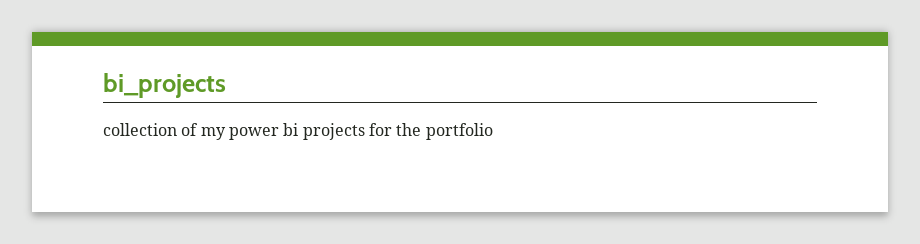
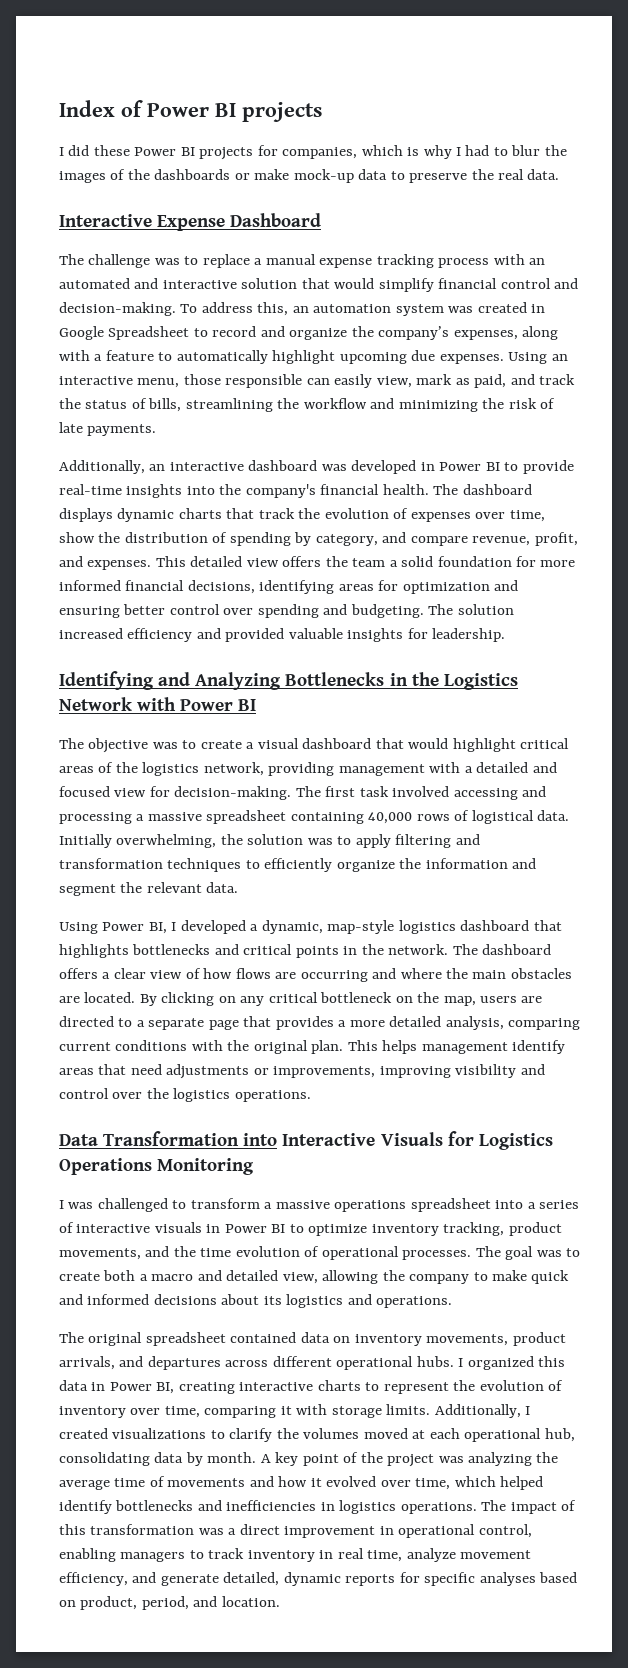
[103,73,226,98] [103,123,493,140] bi_projects // collection of my power bi projects for the portfolio -> [59,100,322,122] [59,145,567,160] [59,169,560,183] [59,213,322,231] [59,254,546,268] [59,278,579,292] [59,302,546,316] [59,326,559,340] [59,350,568,364] [59,374,576,388] [59,398,556,412] [59,422,157,436] [59,460,574,474] [59,484,532,498] [59,508,545,522] [59,532,578,546] [59,556,576,570] [59,580,519,594] [59,604,514,618] [59,628,506,642] [59,671,518,690] [59,697,257,711] [59,738,570,753] [59,762,557,776] [59,786,547,800] [59,810,570,824] [59,834,480,848] [59,858,537,872] [59,882,239,896] [59,920,562,934] [59,944,552,958] [59,968,572,982] [59,992,543,1006] [59,1016,581,1030] [59,1040,566,1054] [59,1064,545,1079] [59,1088,311,1102] [59,1131,553,1150] [59,1158,255,1175] [59,1198,580,1212] [59,1222,562,1236] [59,1246,581,1260] [59,1270,570,1284] [59,1294,453,1308] [59,1332,566,1346] [59,1356,566,1370] [59,1380,564,1394] [59,1404,531,1418] [59,1428,575,1442] [59,1452,559,1467] [59,1476,544,1490] [59,1500,577,1514] [59,1524,532,1538] [59,1548,532,1562] [59,1572,578,1586] [59,1596,280,1610] Index of Power BI projects // I did these Power BI projects for companies, which is why I had to blur the images of the dashboards or make mock-up data to preserve the real data. // Interactive Expense Dashboard // The challenge was to replace a manual expense tracking process with an automated and interactive solution that would simplify financial control and decision-making. To address this, an automation system was created in Google Spreadsheet to record and organize the company’s expenses, along with a feature to automatically highlight upcoming due expenses. Using an interactive menu, those responsible can easily view, mark as paid, and track the status of bills, streamlining the workflow and minimizing the risk of late payments. // Additionally, an interactive dashboard was developed in Power BI to provide real-time insights into the company's financial health. The dashboard displays dynamic charts that track the evolution of expenses over time, show the distribution of spending by category, and compare revenue, profit, and expenses. This detailed view offers the team a solid foundation for more informed financial decisions, identifying areas for optimization and ensuring better control over spending and budgeting. The solution increased efficiency and provided valuable insights for leadership. // Identifying and Analyzing Bottlenecks in the Logistics Network with Power BI // The objective was to create a visual dashboard that would highlight critical areas of the logistics network, providing management with a detailed and focused view for decision-making. The first task involved accessing and processing a massive spreadsheet containing 40,000 rows of logistical data. Initially overwhelming, the solution was to apply filtering and transformation techniques to efficiently organize the information and segment the relevant data. // Using Power BI, I developed a dynamic, map-style logistics dashboard that highlights bottlenecks and critical points in the network. The dashboard offers a clear view of how flows are occurring and where the main obstacles are located. By clicking on any critical bottleneck on the map, users are directed to a separate page that provides a more detailed analysis, comparing current conditions with the original plan. This helps management identify areas that need adjustments or improvements, improving visibility and control over the logistics operations. // Data Transformation into Interactive Visuals for Logistics Operations Monitoring // I was challenged to transform a massive operations spreadsheet into a series of interactive visuals in Power BI to optimize inventory tracking, product movements, and the time evolution of operational processes. The goal was to create both a macro and detailed view, allowing the company to make quick and informed decisions about its logistics and operations. // The original spreadsheet contained data on inventory movements, product arrivals, and departures across different operational hubs. I organized this data in Power BI, creating interactive charts to represent the evolution of inventory over time, comparing it with storage limits. Additionally, I created visualizations to clarify the volumes moved at each operational hub, consolidating data by month. A key point of the project was analyzing the average time of movements and how it evolved over time, which helped identify bottlenecks and inefficiencies in logistics operations. The impact of this transformation was a direct improvement in operational control, enabling managers to track inventory in real time, analyze movement efficiency, and generate detailed, dynamic reports for specific analyses based on product, period, and location.

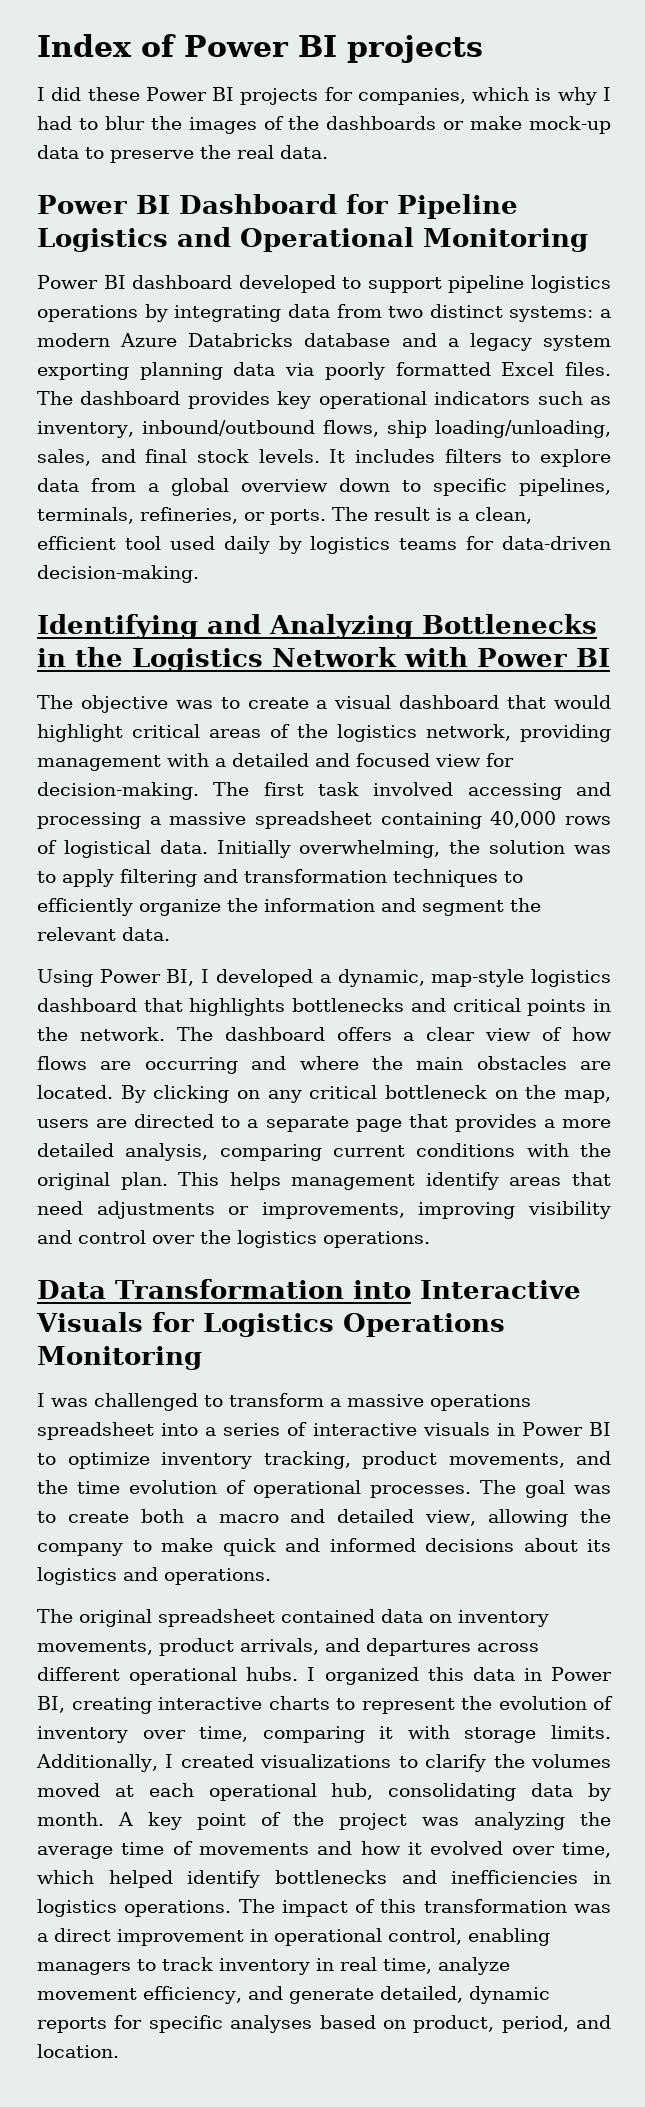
[59,213,322,231] [59,254,546,268] [59,278,579,292] [59,302,546,316] [59,326,559,340] [59,350,568,364] [59,374,576,388] [59,398,556,412] [59,422,157,436] [59,460,574,474] [59,484,532,498] [59,508,545,522] [59,532,578,546] [59,556,576,570] [59,580,519,594] [59,604,514,618] [59,628,506,642] Interactive Expense Dashboard // The challenge was to replace a manual expense tracking process with an automated and interactive solution that would simplify financial control and decision-making. To address this, an automation system was created in Google Spreadsheet to record and organize the company’s expenses, along with a feature to automatically highlight upcoming due expenses. Using an interactive menu, those responsible can easily view, mark as paid, and track the status of bills, streamlining the workflow and minimizing the risk of late payments. // Additionally, an interactive dashboard was developed in Power BI to provide real-time insights into the company's financial health. The dashboard displays dynamic charts that track the evolution of expenses over time, show the distribution of spending by category, and compare revenue, profit, and expenses. This detailed view offers the team a solid foundation for more informed financial decisions, identifying areas for optimization and ensuring better control over spending and budgeting. The solution increased efficiency and provided valuable insights for leadership. -> [37,194,518,219] [37,227,588,252] [37,275,611,293] [37,304,611,322] [37,333,612,351] [37,362,611,380] [37,391,612,409] [37,420,611,438] [37,449,611,467] [37,478,611,496] [37,507,532,525] [37,536,611,554] [37,565,199,583] Power BI Dashboard for Pipeline Logistics and Operational Monitoring // Power BI dashboard developed to support pipeline logistics operations by integrating data from two distinct systems: a modern Azure Databricks database and a legacy system exporting planning data via poorly formatted Excel files. The dashboard provides key operational indicators such as inventory, inbound/outbound flows, ship loading/unloading, sales, and final stock levels. It includes filters to explore data from a global overview down to specific pipelines, terminals, refineries, or ports. The result is a clean, efficient tool used daily by logistics teams for data-driven decision-making.

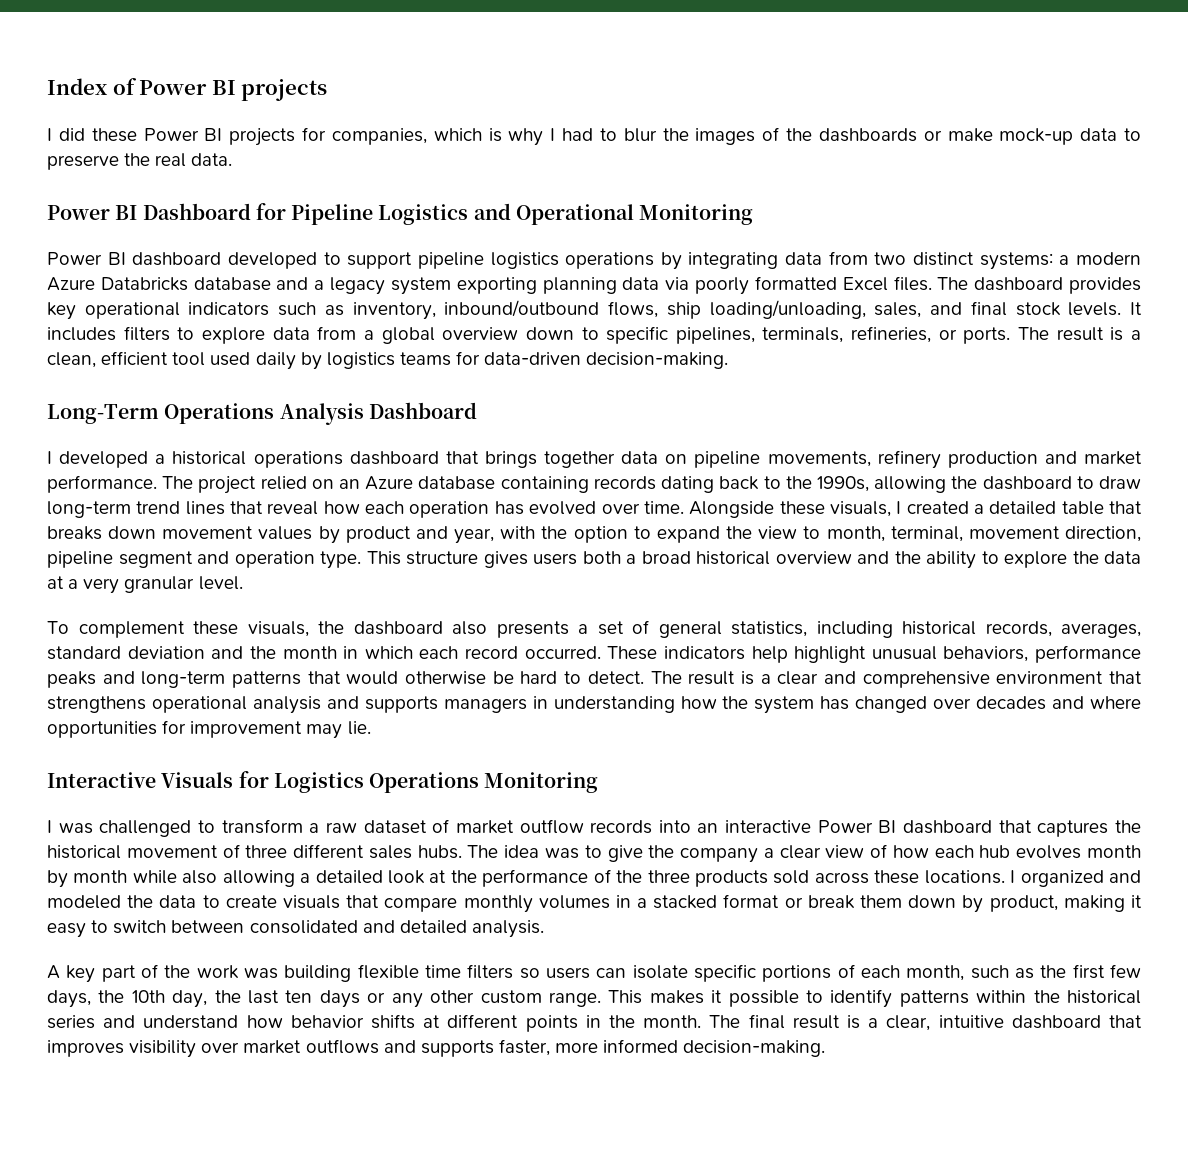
[37,614,597,639] [37,647,610,672] [37,695,612,713] [37,724,611,742] [37,753,514,771] [37,782,611,800] [37,811,611,829] [37,840,611,858] [37,869,523,887] [37,898,541,916] [37,927,170,941] [37,969,611,987] [37,998,611,1016] [37,1027,613,1041] [37,1056,611,1074] [37,1085,611,1103] [37,1114,612,1132] [37,1143,611,1161] [37,1172,611,1190] [37,1201,611,1219] [37,1230,430,1248] [37,1279,411,1299] Identifying and Analyzing Bottlenecks in the Logistics Network with Power BI // The objective was to create a visual dashboard that would highlight critical areas of the logistics network, providing management with a detailed and focused view for decision-making. The first task involved accessing and processing a massive spreadsheet containing 40,000 rows of logistical data. Initially overwhelming, the solution was to apply filtering and transformation techniques to efficiently organize the information and segment the relevant data. // Using Power BI, I developed a dynamic, map-style logistics dashboard that highlights bottlenecks and critical points in the network. The dashboard offers a clear view of how flows are occurring and where the main obstacles are located. By clicking on any critical bottleneck on the map, users are directed to a separate page that provides a more detailed analysis, comparing current conditions with the original plan. This helps management identify areas that need adjustments or improvements, improving visibility and control over the logistics operations. // Data Transformation into -> [47,402,477,425] [47,450,1142,469] [47,475,1141,494] [47,501,1143,518] [47,526,1141,544] [47,551,1141,569] [47,576,243,594] [47,620,1141,638] [47,645,1141,663] [47,671,1143,688] [47,696,1141,714] [47,720,371,739] Long-Term Operations Analysis Dashboard // I developed a historical operations dashboard that brings together data on pipeline movements, refinery production and market performance. The project relied on an Azure database containing records dating back to the 1990s, allowing the dashboard to draw long-term trend lines that reveal how each operation has evolved over time. Alongside these visuals, I created a detailed table that breaks down movement values by product and year, with the option to expand the view to month, terminal, movement direction, pipeline segment and operation type. This structure gives users both a broad historical overview and the ability to explore the data at a very granular level. // To complement these visuals, the dashboard also presents a set of general statistics, including historical records, averages, standard deviation and the month in which each record occurred. These indicators help highlight unusual behaviors, performance peaks and long-term patterns that would otherwise be hard to detect. The result is a clear and comprehensive environment that strengthens operational analysis and supports managers in understanding how the system has changed over decades and where opportunities for improvement may lie. //
[347,1394,531,1411] [37,1422,611,1440] [37,1451,611,1469] [37,1480,611,1498] [37,1509,611,1527] [37,1538,611,1556] [37,1567,271,1585] [37,1609,549,1627] [37,1638,539,1656] [37,1667,613,1685] [37,1696,613,1714] [37,1725,611,1743] [36,1754,611,1772] [37,1783,611,1801] [37,1812,104,1826] massive operations spreadsheet into a series of interactive visuals in Power BI to optimize inventory tracking, product movements, and the time evolution of operational processes. The goal was to create both a macro and detailed view, allowing the company to make quick and informed decisions about its logistics and operations. // The original spreadsheet contained data on inventory movements, product arrivals, and departures across different operational hubs. I organized this data in Power BI, creating interactive charts to represent the evolution of inventory over time, comparing it with storage limits. Additionally, I created visualizations to clarify the volumes moved at each operational hub, consolidating data by month. -> [325,819,1141,837] [47,844,1141,863] [47,869,1142,888] [47,894,1142,913] [47,920,544,938] raw dataset of market outflow records into an interactive Power BI dashboard that captures the historical movement of three different sales hubs. The idea was to give the company a clear view of how each hub evolves month by month while also allowing a detailed look at the performance of the three products sold across these locations. I organized and modeled the data to create visuals that compare monthly volumes in a stacked format or break them down by product, making it easy to switch between consolidated and detailed analysis. //
[196,1812,612,1830] [37,1841,611,1859] [37,1870,611,1888] [37,1899,611,1917] [37,1928,550,1946] [37,1957,510,1975] [37,1986,550,2004] [37,2015,611,2033] [37,2044,119,2058] point of the project was analyzing the average time of movements and how it evolved over time, which helped identify bottlenecks and inefficiencies in logistics operations. The impact of this transformation was a direct improvement in operational control, enabling managers to track inventory in real time, analyze movement efficiency, and generate detailed, dynamic reports for specific analyses based on product, period, and location. -> [101,964,1142,982] [47,989,1141,1008] [47,1014,1143,1032] [47,1039,826,1058] part of the work was building flexible time filters so users can isolate specific portions of each month, such as the first few days, the 10th day, the last ten days or any other custom range. This makes it possible to identify patterns within the historical series and understand how behavior shifts at different points in the month. The final result is a clear, intuitive dashboard that improves visibility over market outflows and supports faster, more informed decision-making.

